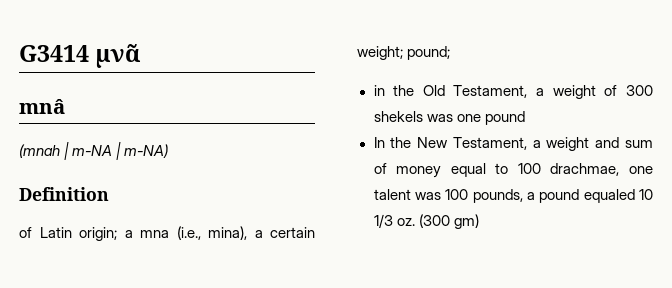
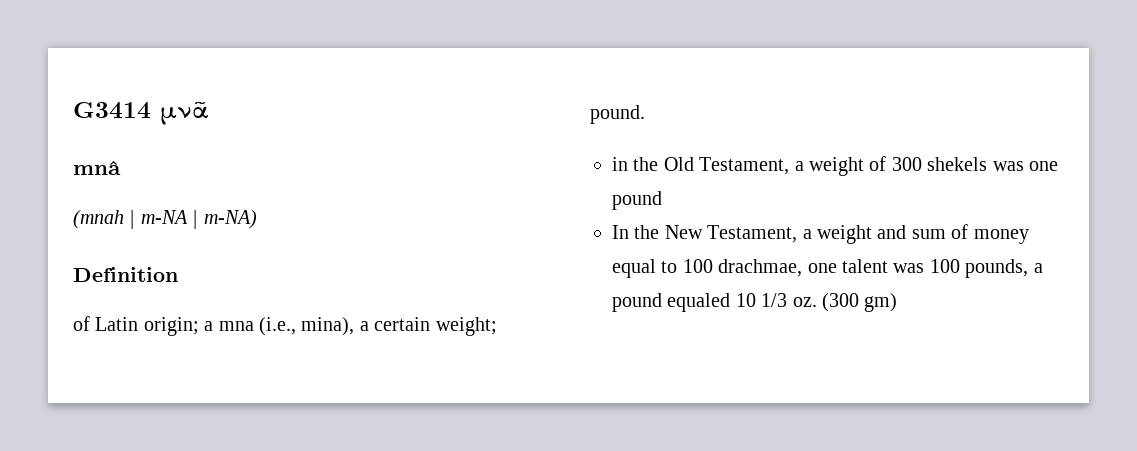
[407,46,451,60] pound; -> [590,105,645,124] pound.

